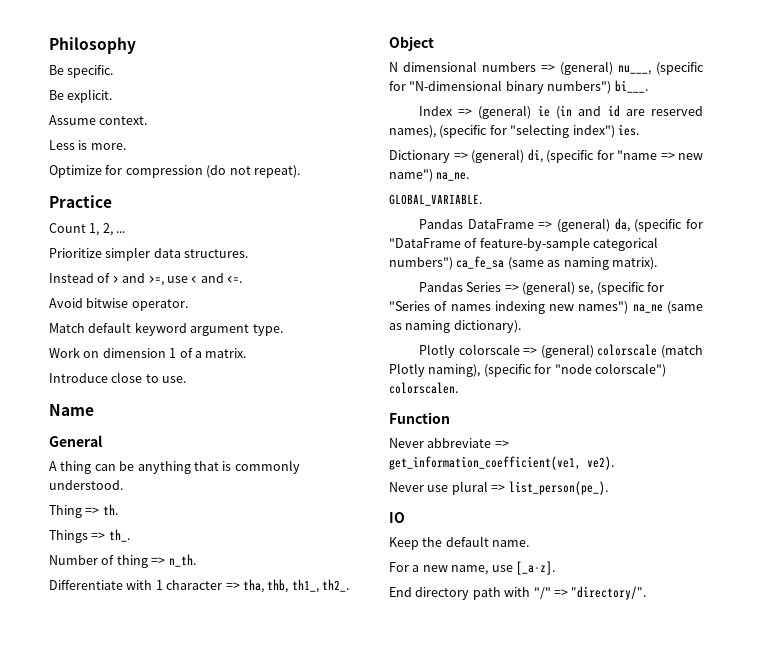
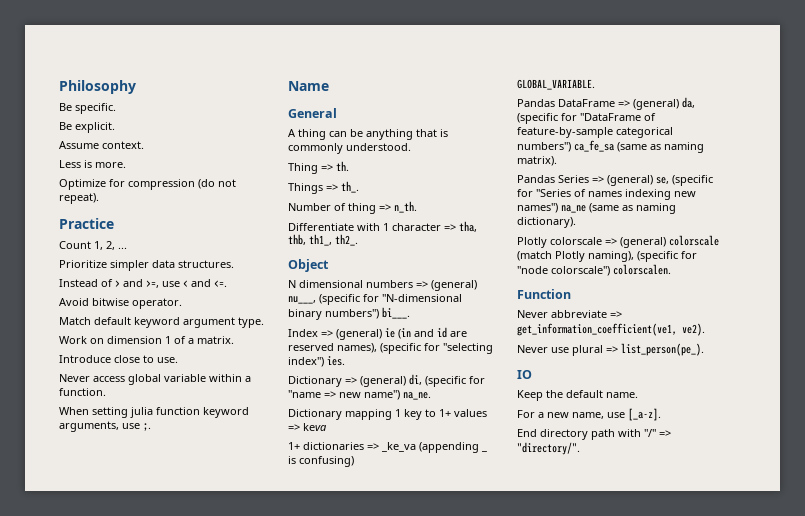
(187, 379) none -> [59,374,251,385] [59,388,106,396] [59,407,249,418] [59,421,151,432] // Never access global variable within a function. // When setting julia function keyword arguments, use ;.
(470, 176) none -> [288,409,487,420] [288,423,327,431] [288,442,487,453] [288,456,354,467] // Dictionary mapping 1 key to 1+ values => keva // 1+ dictionaries => _ke_va (appending _ is confusing)

